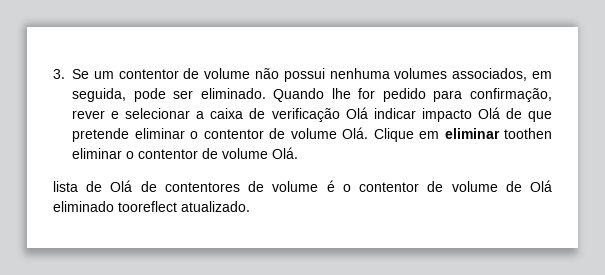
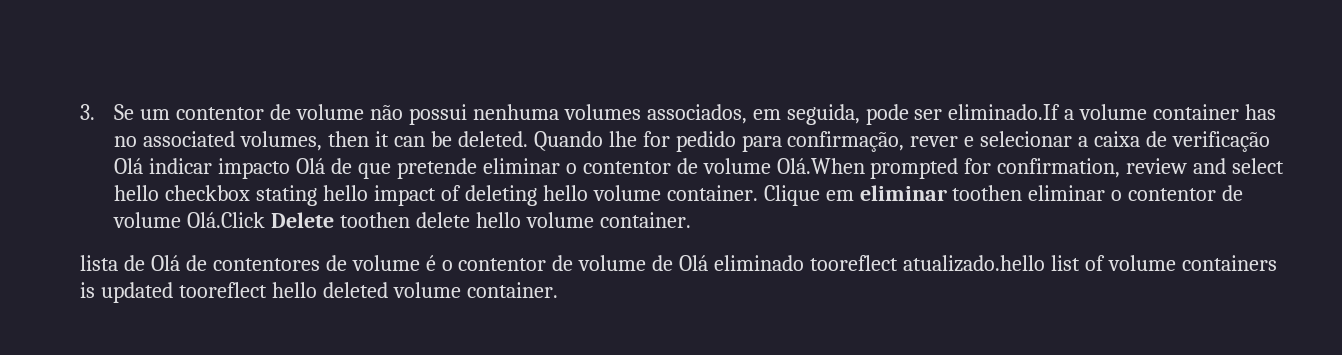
[200,88,266,99] eliminado. -> [948,104,1277,120] [114,131,528,151] eliminado.If a volume container has no associated volumes, then it can be deleted.
[342,127,368,139] Olá. -> [776,158,1285,179] [114,185,758,206] Olá.When prompted for confirmation, review and select hello checkbox stating hello impact of deleting hello volume container.
[272,147,298,159] Olá. -> [187,212,691,228] Olá.Click Delete toothen delete hello volume container.
[181,201,250,212] atualizado. -> [903,255,1277,272] [80,282,558,303] atualizado.hello list of volume containers is updated tooreflect hello deleted volume container.

